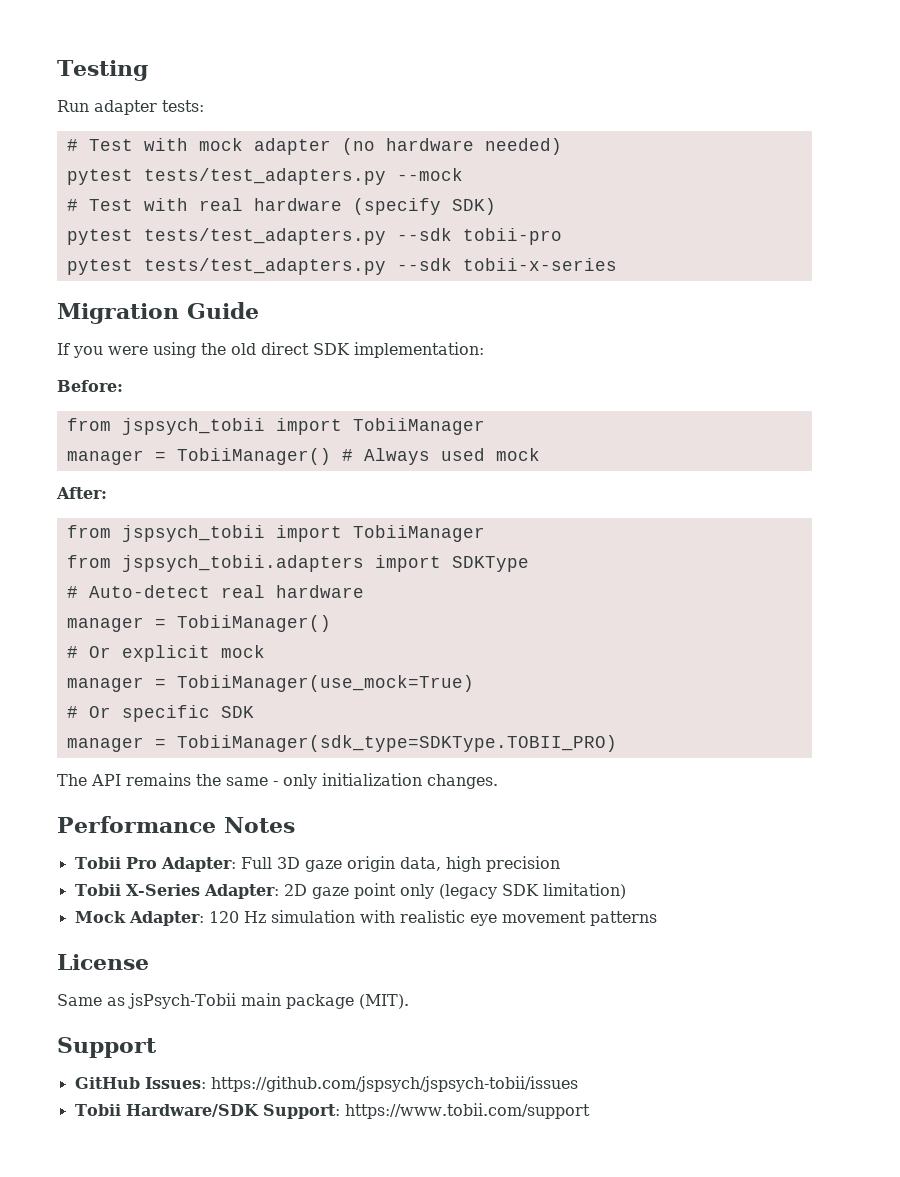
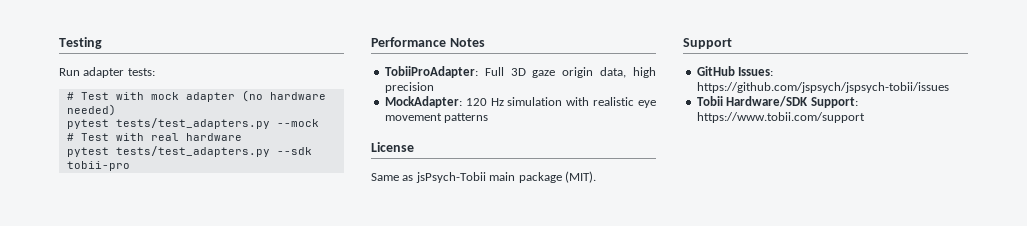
[352,198,496,215] (specify SDK) -> (242, 137) none
[66,258,617,275] [57,302,259,324] [57,342,484,358] [57,380,123,392] [66,418,485,435] [66,448,540,465] [56,487,107,499] [66,525,485,542] [66,555,529,572] [66,585,364,598] [66,615,331,632] [66,645,265,662] [66,675,474,692] [66,705,254,722] [66,735,617,752] [57,773,498,789] // pytest tests/test_adapters.py --sdk tobii-x-series // Migration Guide // If you were using the old direct SDK implementation: // Before: // from jspsych_tobii import TobiiManager // manager = TobiiManager() # Always used mock // After: // from jspsych_tobii import TobiiManager // from jspsych_tobii.adapters import SDKType // # Auto-detect real hardware // manager = TobiiManager() // # Or explicit mock // manager = TobiiManager(use_mock=True) // # Or specific SDK // manager = TobiiManager(sdk_type=SDKType.TOBII_PRO) // The API remains the same - only initialization changes. -> (130, 166) none
[74,857,236,872] Tobii Pro Adapter: -> [384,66,478,78] TobiiProAdapter:
[74,883,626,899] [74,911,204,926] Tobii X-Series Adapter: 2D gaze point only (legacy SDK limitation) // Mock Adapter: -> [384,96,462,108] MockAdapter:

